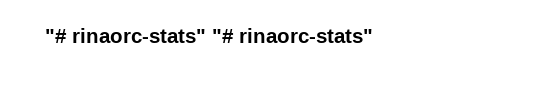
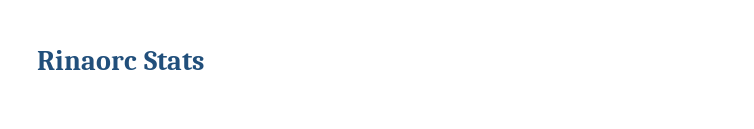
[45,28,373,43] "# rinaorc-stats" "# rinaorc-stats" -> [37,50,205,70] Rinaorc Stats

